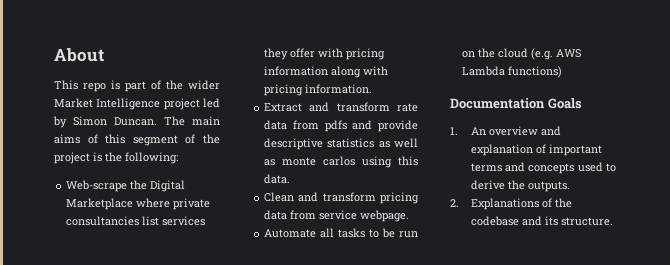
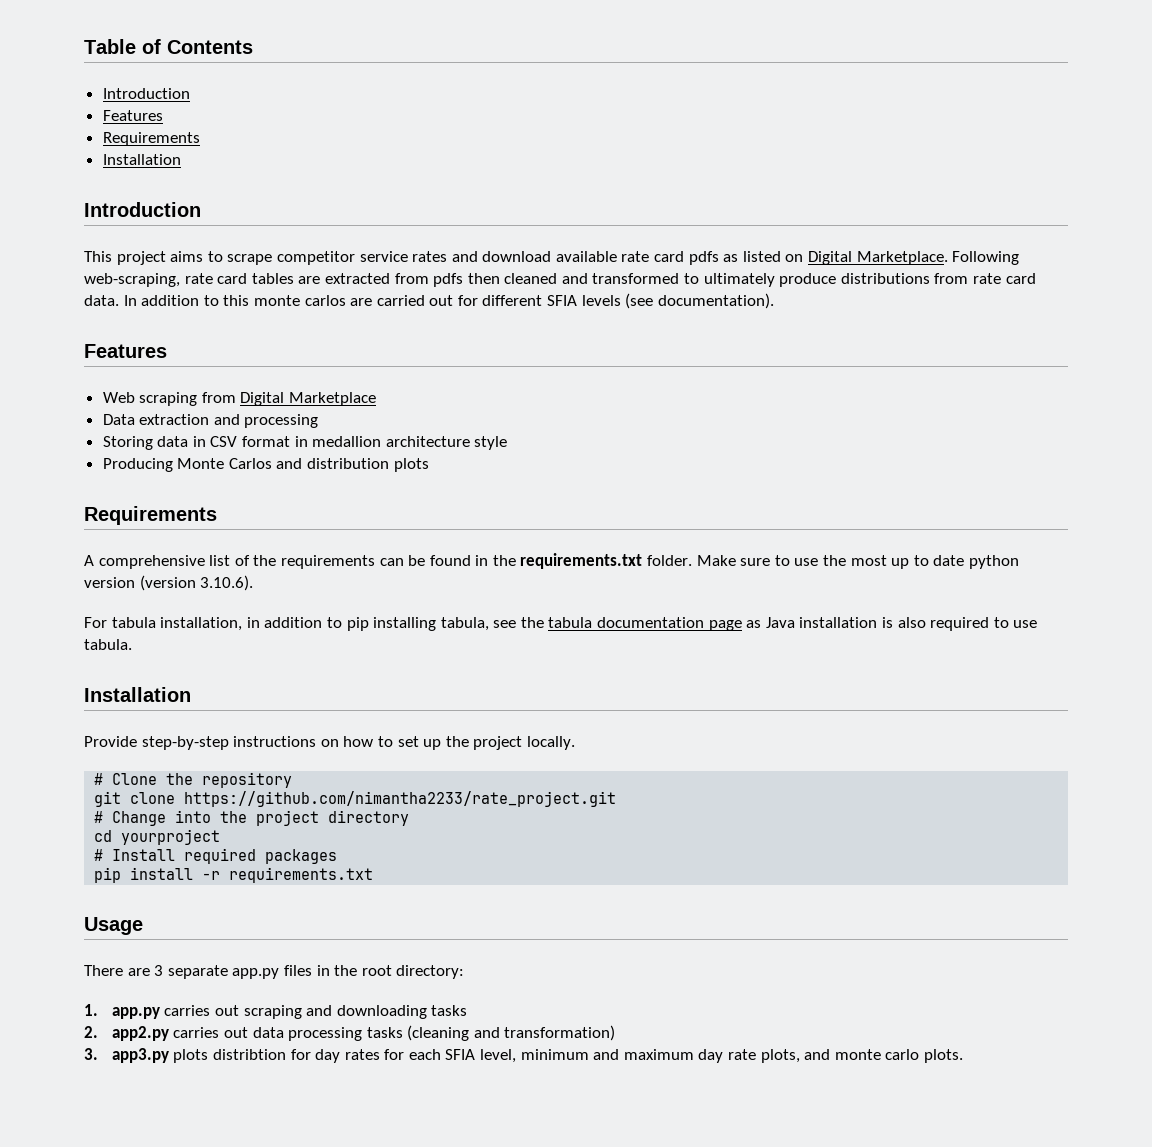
[54,48,104,62] [54,80,220,92] [54,98,221,110] [53,116,220,128] [54,134,220,146] [54,152,178,164] [66,180,186,192] [66,198,211,210] [66,216,206,226] [264,48,386,60] [264,66,389,78] [264,84,373,96] [264,102,418,112] [264,120,418,132] [264,138,418,150] [264,156,418,168] [264,174,291,184] [264,192,419,204] [264,210,410,222] [264,228,418,238] [462,48,582,60] [462,66,563,78] [450,98,582,109] [450,126,561,136] [470,144,602,156] [470,162,616,174] [470,180,570,192] [450,198,572,210] [470,216,613,226] About // This repo is part of the wider Market Intelligence project led by Simon Duncan. The main aims of this segment of the project is the following: // Web-scrape the Digital Marketplace where private consultancies list services they offer with pricing information along with pricing information. // Extract and transform rate data from pdfs and provide descriptive statistics as well as monte carlos using this data. // Clean and transform pricing data from service webpage. // Automate all tasks to be run on the cloud (e.g. AWS Lambda functions) // Documentation Goals // 1. An overview and explanation of important terms and concepts used to derive the outputs. // 2. Explanations of the codebase and its structure. -> [84,39,253,54] [102,88,190,99] [102,110,163,121] [102,132,200,146] [102,154,181,165] [84,202,201,217] [84,251,1020,265] [84,273,1036,287] [84,293,774,309] [84,344,167,358] [102,392,377,406] [102,414,319,428] [102,436,508,450] [102,458,429,472] [84,506,217,525] [84,553,1019,569] [84,575,254,591] [84,617,1038,631] [84,639,132,650] [84,687,191,702] [84,736,575,750] [94,772,293,788] [94,791,617,807] [94,810,410,826] [94,829,221,845] [94,848,338,864] [94,867,374,883] [84,917,143,935] [84,965,465,979] [84,1004,468,1019] [84,1025,616,1041] [84,1048,963,1063] Table of Contents // Introduction // Features // Requirements // Installation // Introduction // This project aims to scrape competitor service rates and download available rate card pdfs as listed on Digital Marketplace. Following web-scraping, rate card tables are extracted from pdfs then cleaned and transformed to ultimately produce distributions from rate card data. In addition to this monte carlos are carried out for different SFIA levels (see documentation). // Features // Web scraping from Digital Marketplace // Data extraction and processing // Storing data in CSV format in medallion architecture style // Producing Monte Carlos and distribution plots // Requirements // A comprehensive list of the requirements can be found in the requirements.txt folder. Make sure to use the most up to date python version (version 3.10.6). // For tabula installation, in addition to pip installing tabula, see the tabula documentation page as Java installation is also required to use tabula. // Installation // Provide step-by-step instructions on how to set up the project locally. // # Clone the repository // git clone https://github.com/nimantha2233/rate_project.git // # Change into the project directory // cd yourproject // # Install required packages // pip install -r requirements.txt // Usage // There are 3 separate app.py files in the root directory: // 1. app.py carries out scraping and downloading tasks // 2. app2.py carries out data processing tasks (cleaning and transformation) // 3. app3.py plots distribtion for day rates for each SFIA level, minimum and maximum day rate plots, and monte carlo plots.

